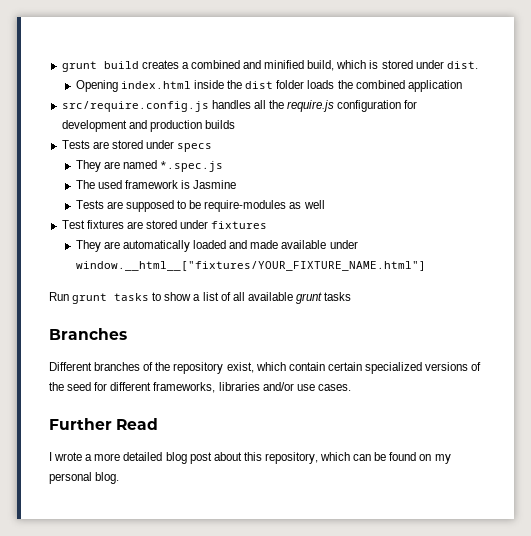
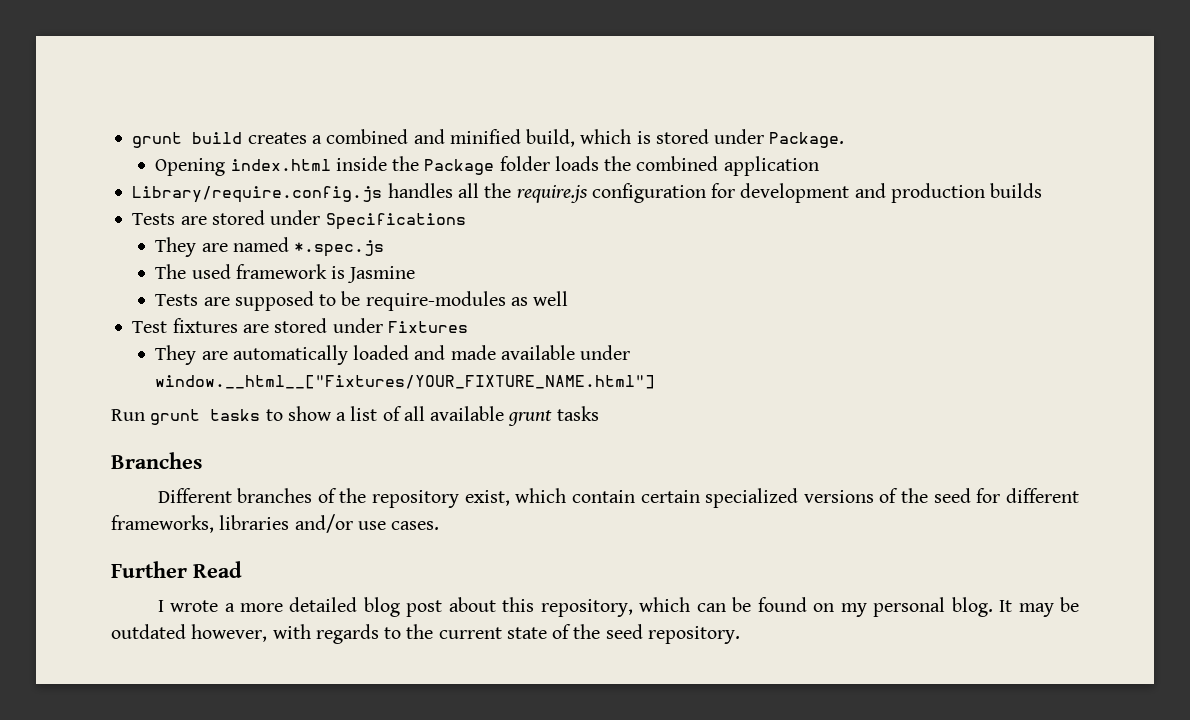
[446,61,478,69] dist. -> [769,132,845,148] Package.
[245,81,274,89] dist -> [424,159,495,175] Package
[61,101,209,112] src/require.config.js -> [132,186,383,203] Library/require.config.js
[177,143,213,152] specs -> [325,213,466,230] Specifications
[211,221,268,229] fixtures -> [387,321,468,333] Fixtures
[75,261,426,271] window.__html__["fixtures/YOUR_FIXTURE_NAME.html"] -> [155,375,656,389] window.__html__["Fixtures/YOUR_FIXTURE_NAME.html"]
(120, 478) none -> [999,597,1080,617] [111,624,740,644] It may be outdated however, with regards to the current state of the seed repository.

